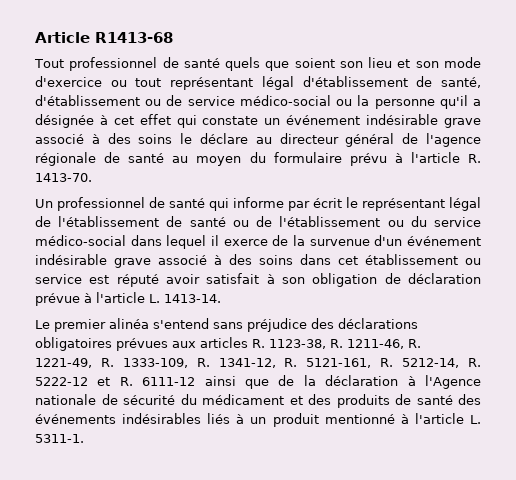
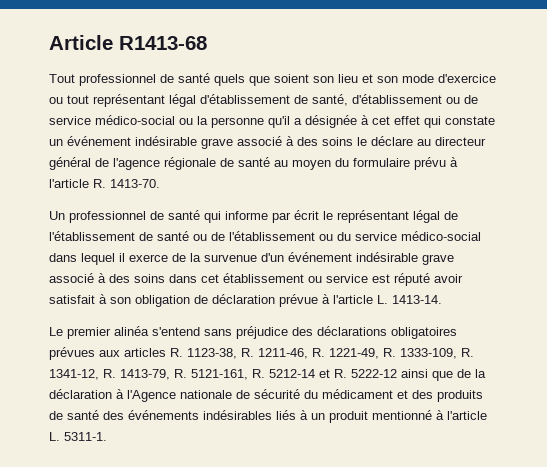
[306,358,482,368] [35,377,196,386] 5121-161, R. 5212-14, R. 5222-12 et R. 6111-12 -> [120,369,397,380] 1413-79, R. 5121-161, R. 5212-14 et R. 5222-12

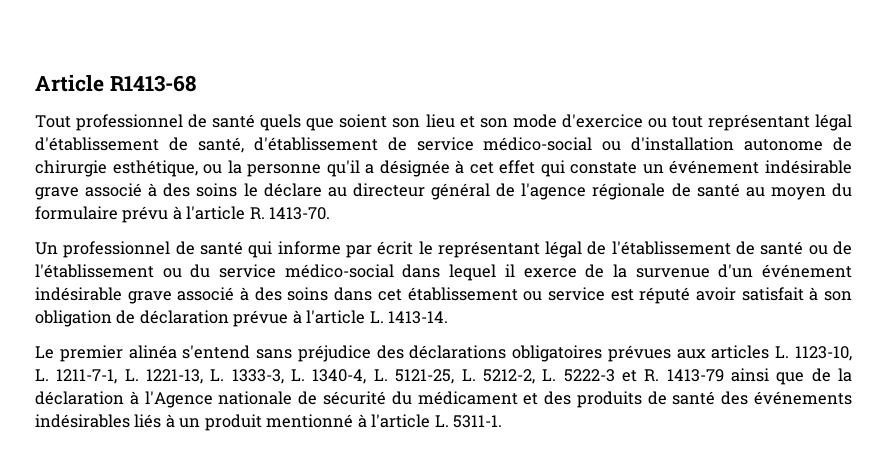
[446,97,460,104] ou -> (378, 144) none
(193, 121) none -> [631,137,852,151] [35,160,223,177] d'installation autonome de chirurgie esthétique, ou
[170,348,474,359] [49,369,315,380] R. 1123-38, R. 1211-46, R. 1221-49, R. 1333-109, R. 1341-12, R. 1413-79, R. 5121-161, R. 5212-14 -> [775,346,852,361] [35,369,615,384] L. 1123-10, L. 1211-7-1, L. 1221-13, L. 1333-3, L. 1340-4, L. 5121-25, L. 5212-2, L. 5222-3
[351,369,397,378] 5222-12 -> [666,369,724,382] 1413-79

